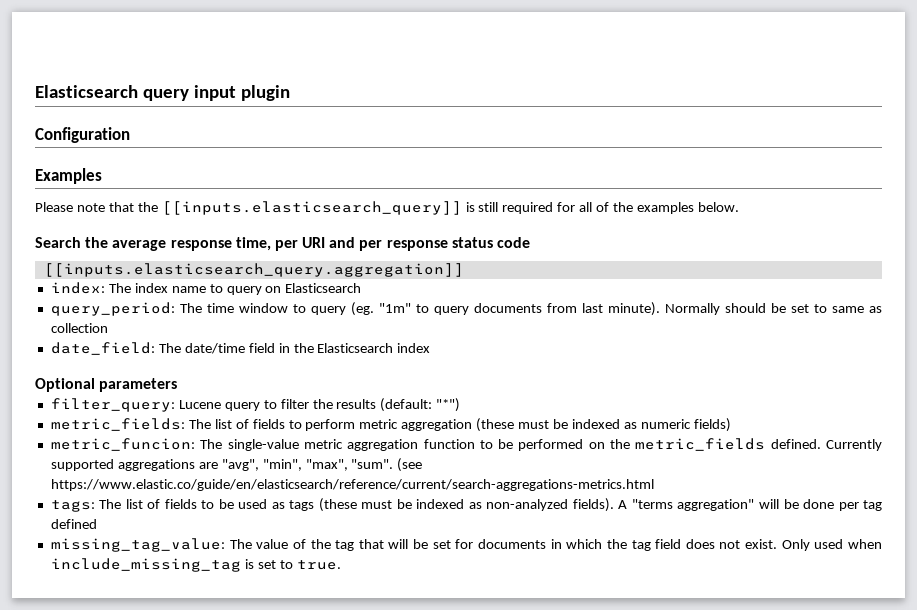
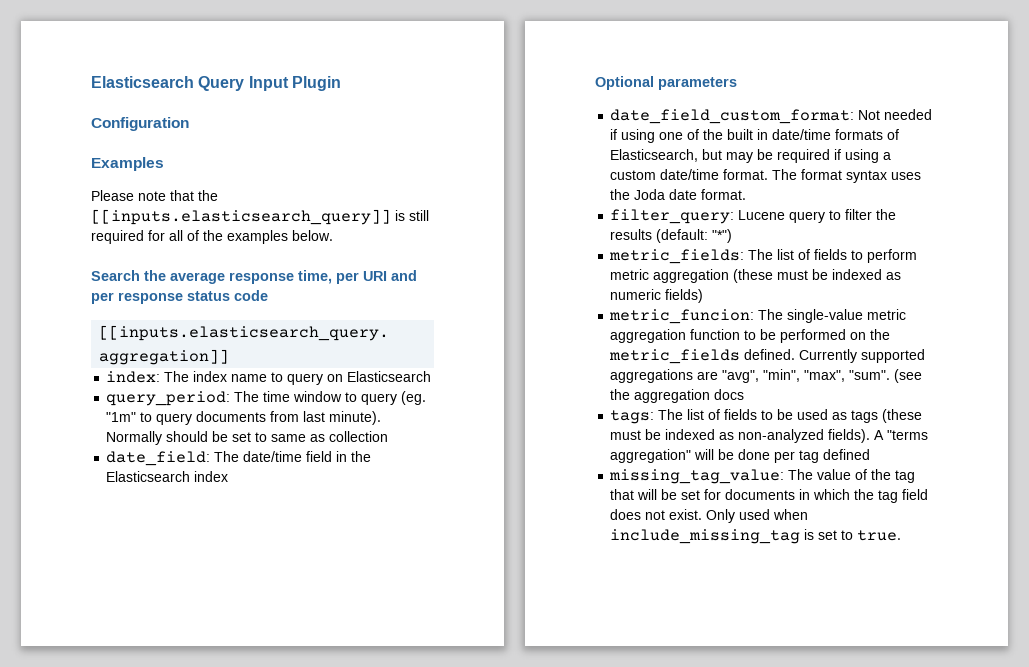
[35,85,290,101] Elasticsearch query input plugin -> [91,76,341,91] Elasticsearch Query Input Plugin
(178, 385) none -> [610,109,933,124] [610,129,900,143] [610,149,892,163] [610,169,922,183] [610,189,747,200] // date_field_custom_format: Not needed if using one of the built in date/time formats of Elasticsearch, but may be required if using a custom date/time format. The format syntax uses the Joda date format.
[50,479,654,491] https://www.elastic.co/guide/en/elasticsearch/reference/current/search-aggregations-metrics.html -> [610,389,745,403] the aggregation docs

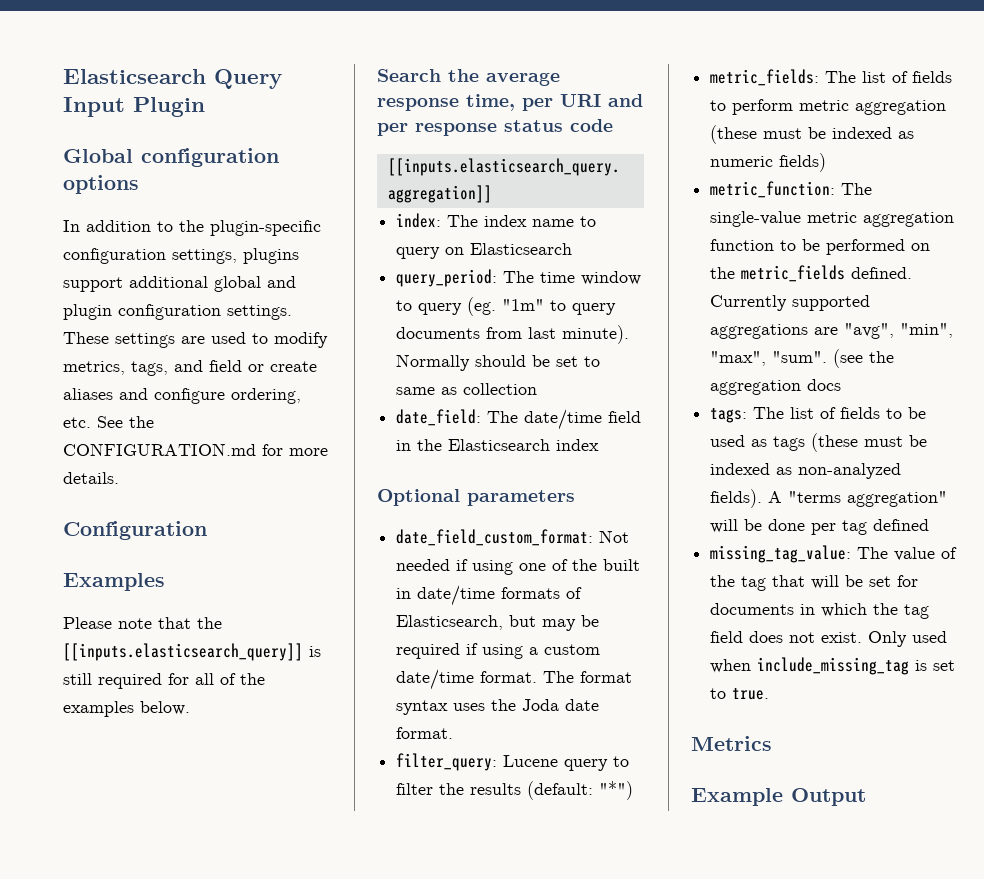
(341, 83) none -> [63,148,279,167] [63,175,139,194] [63,220,321,236] [63,248,299,264] [63,276,296,292] [63,304,292,320] [63,332,328,348] [63,360,317,376] [63,388,301,404] [63,416,154,428] [63,443,328,456] [63,472,119,484] // Global configuration options // In addition to the plugin-specific configuration settings, plugins support additional global and plugin configuration settings. These settings are used to modify metrics, tags, and field or create aliases and configure ordering, etc. See the CONFIGURATION.md for more details.
[609,309,755,324] metric_funcion: -> [710,181,836,198] metric_function:
(902, 535) none -> [691,736,772,751] [691,788,866,806] // Metrics // Example Output

